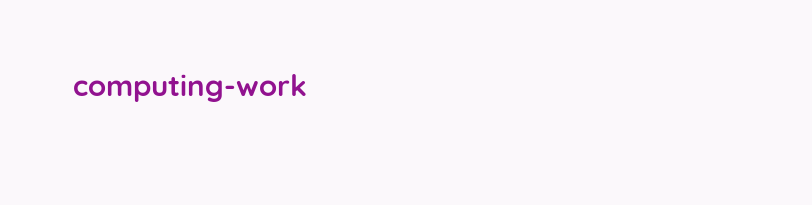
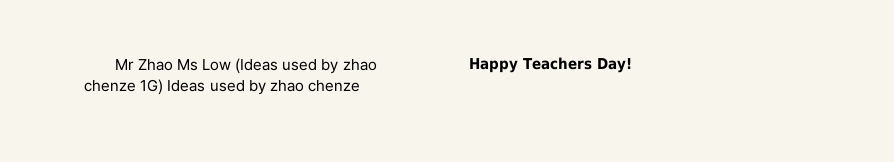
[73,74,307,102] computing-work -> [115,58,377,74] [84,79,361,95] [469,57,632,73] Mr Zhao Ms Low (Ideas used by zhao chenze 1G) Ideas used by zhao chenze // Happy Teachers Day!

